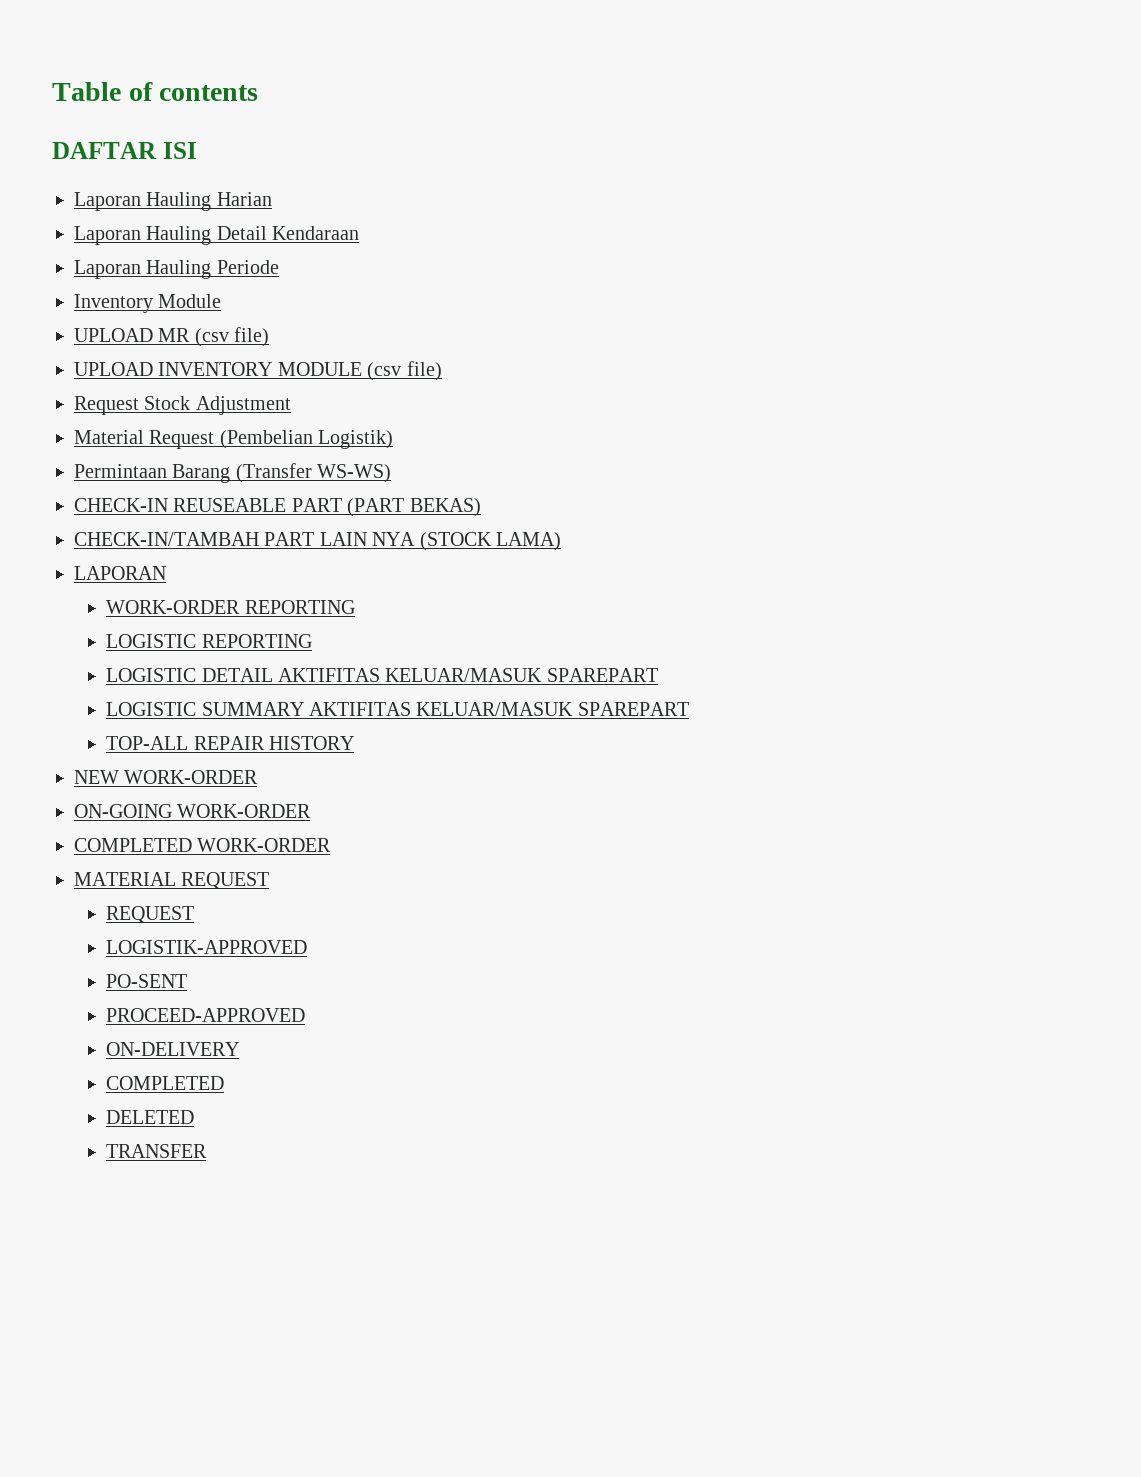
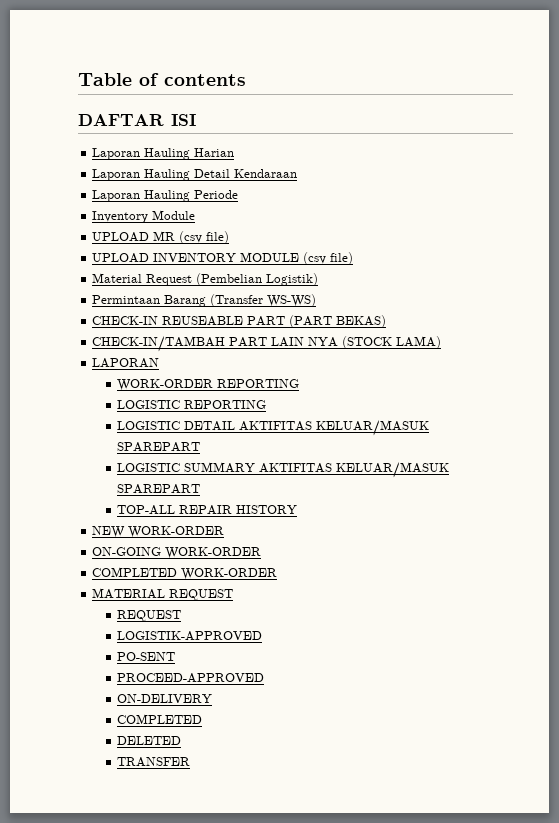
[74,396,291,415] // Request Stock Adjustment -> (354, 258) none

